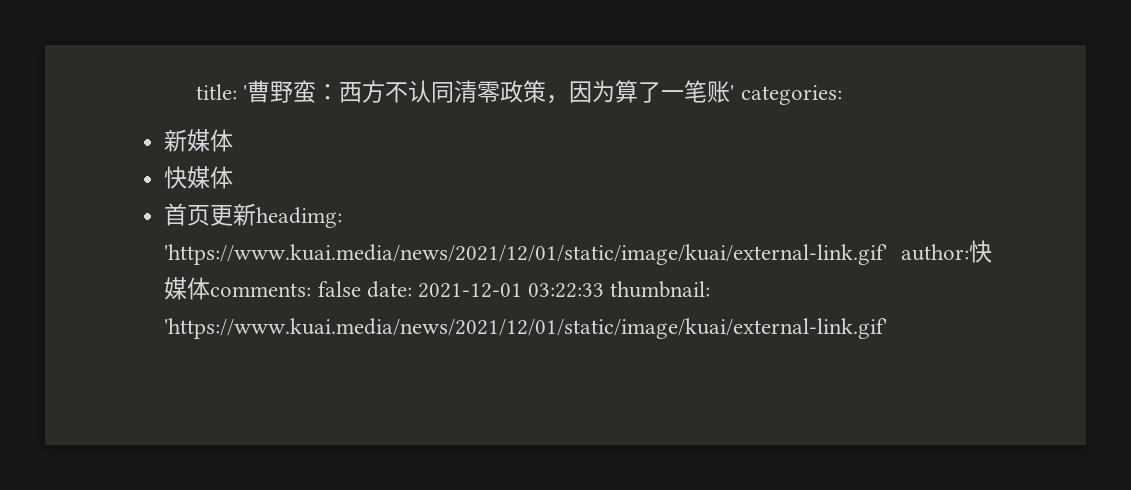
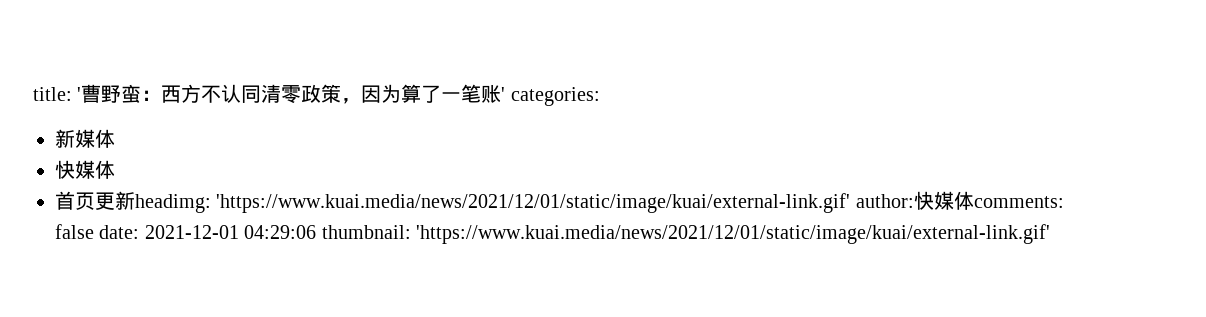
[528,283,605,298] 03:22:33 -> [244,225,317,239] 04:29:06

